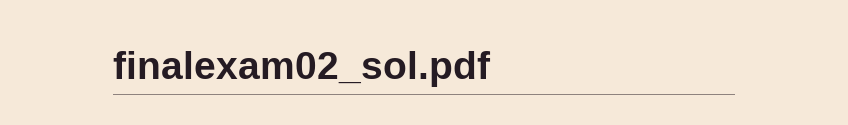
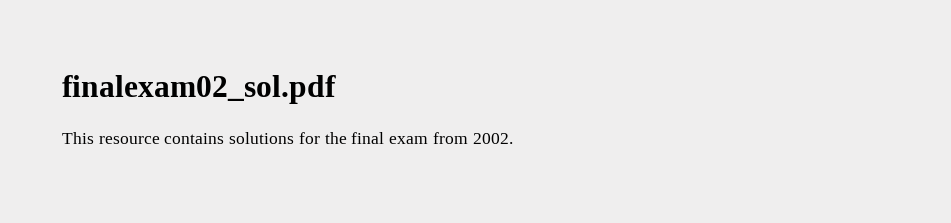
(491, 69) none -> [62,132,513,144] // This resource contains solutions for the final exam from 2002.

